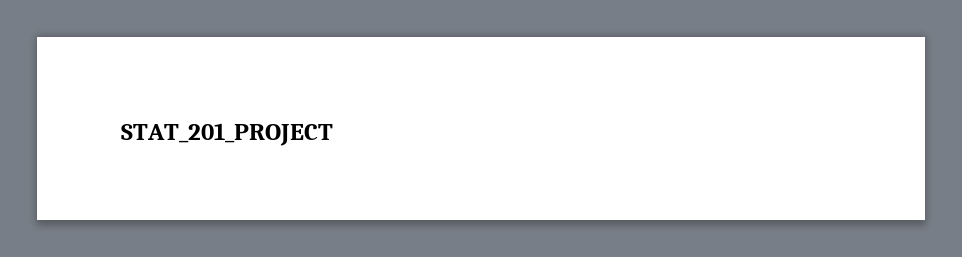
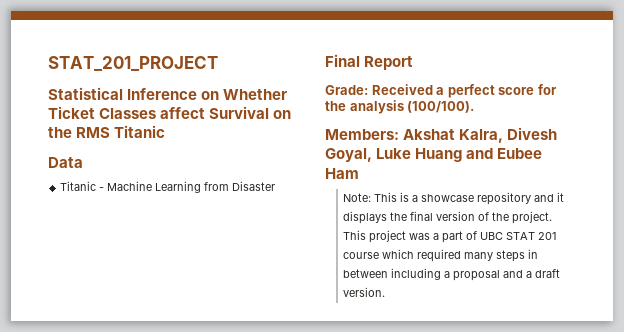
(333, 134) none -> [48,87,288,100] [48,106,292,119] [48,125,166,138] [48,157,83,168] [60,181,276,193] [325,54,414,70] [325,84,557,98] [325,100,475,114] [325,127,558,143] [325,148,543,162] [325,168,359,179] [343,192,565,205] [343,211,553,224] [343,230,557,243] [343,249,539,262] [343,268,561,281] [343,287,386,297] // Statistical Inference on Whether Ticket Classes affect Survival on the RMS Titanic // Data // Titanic - Machine Learning from Disaster // Final Report // Grade: Received a perfect score for the analysis (100/100). // Members: Akshat Kalra, Divesh Goyal, Luke Huang and Eubee Ham // Note: This is a showcase repository and it displays the final version of the project. This project was a part of UBC STAT 201 course which required many steps in between including a proposal and a draft version.

